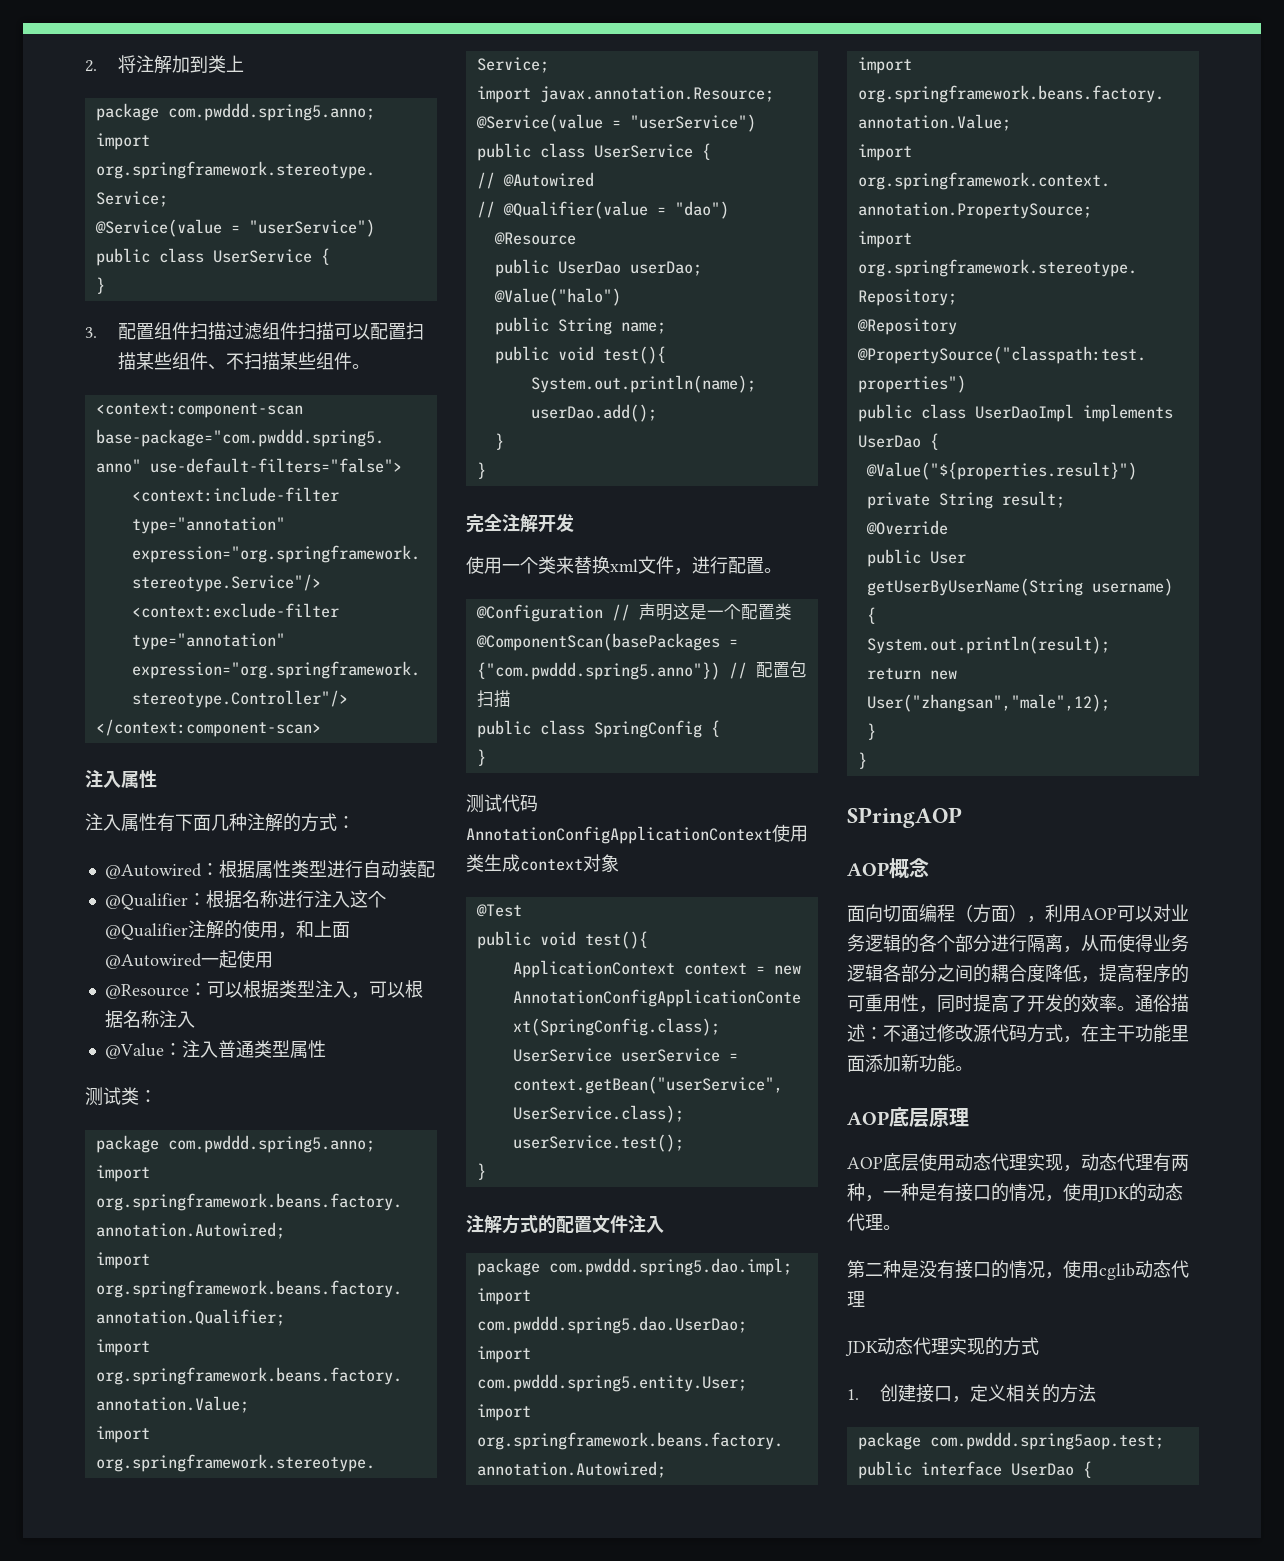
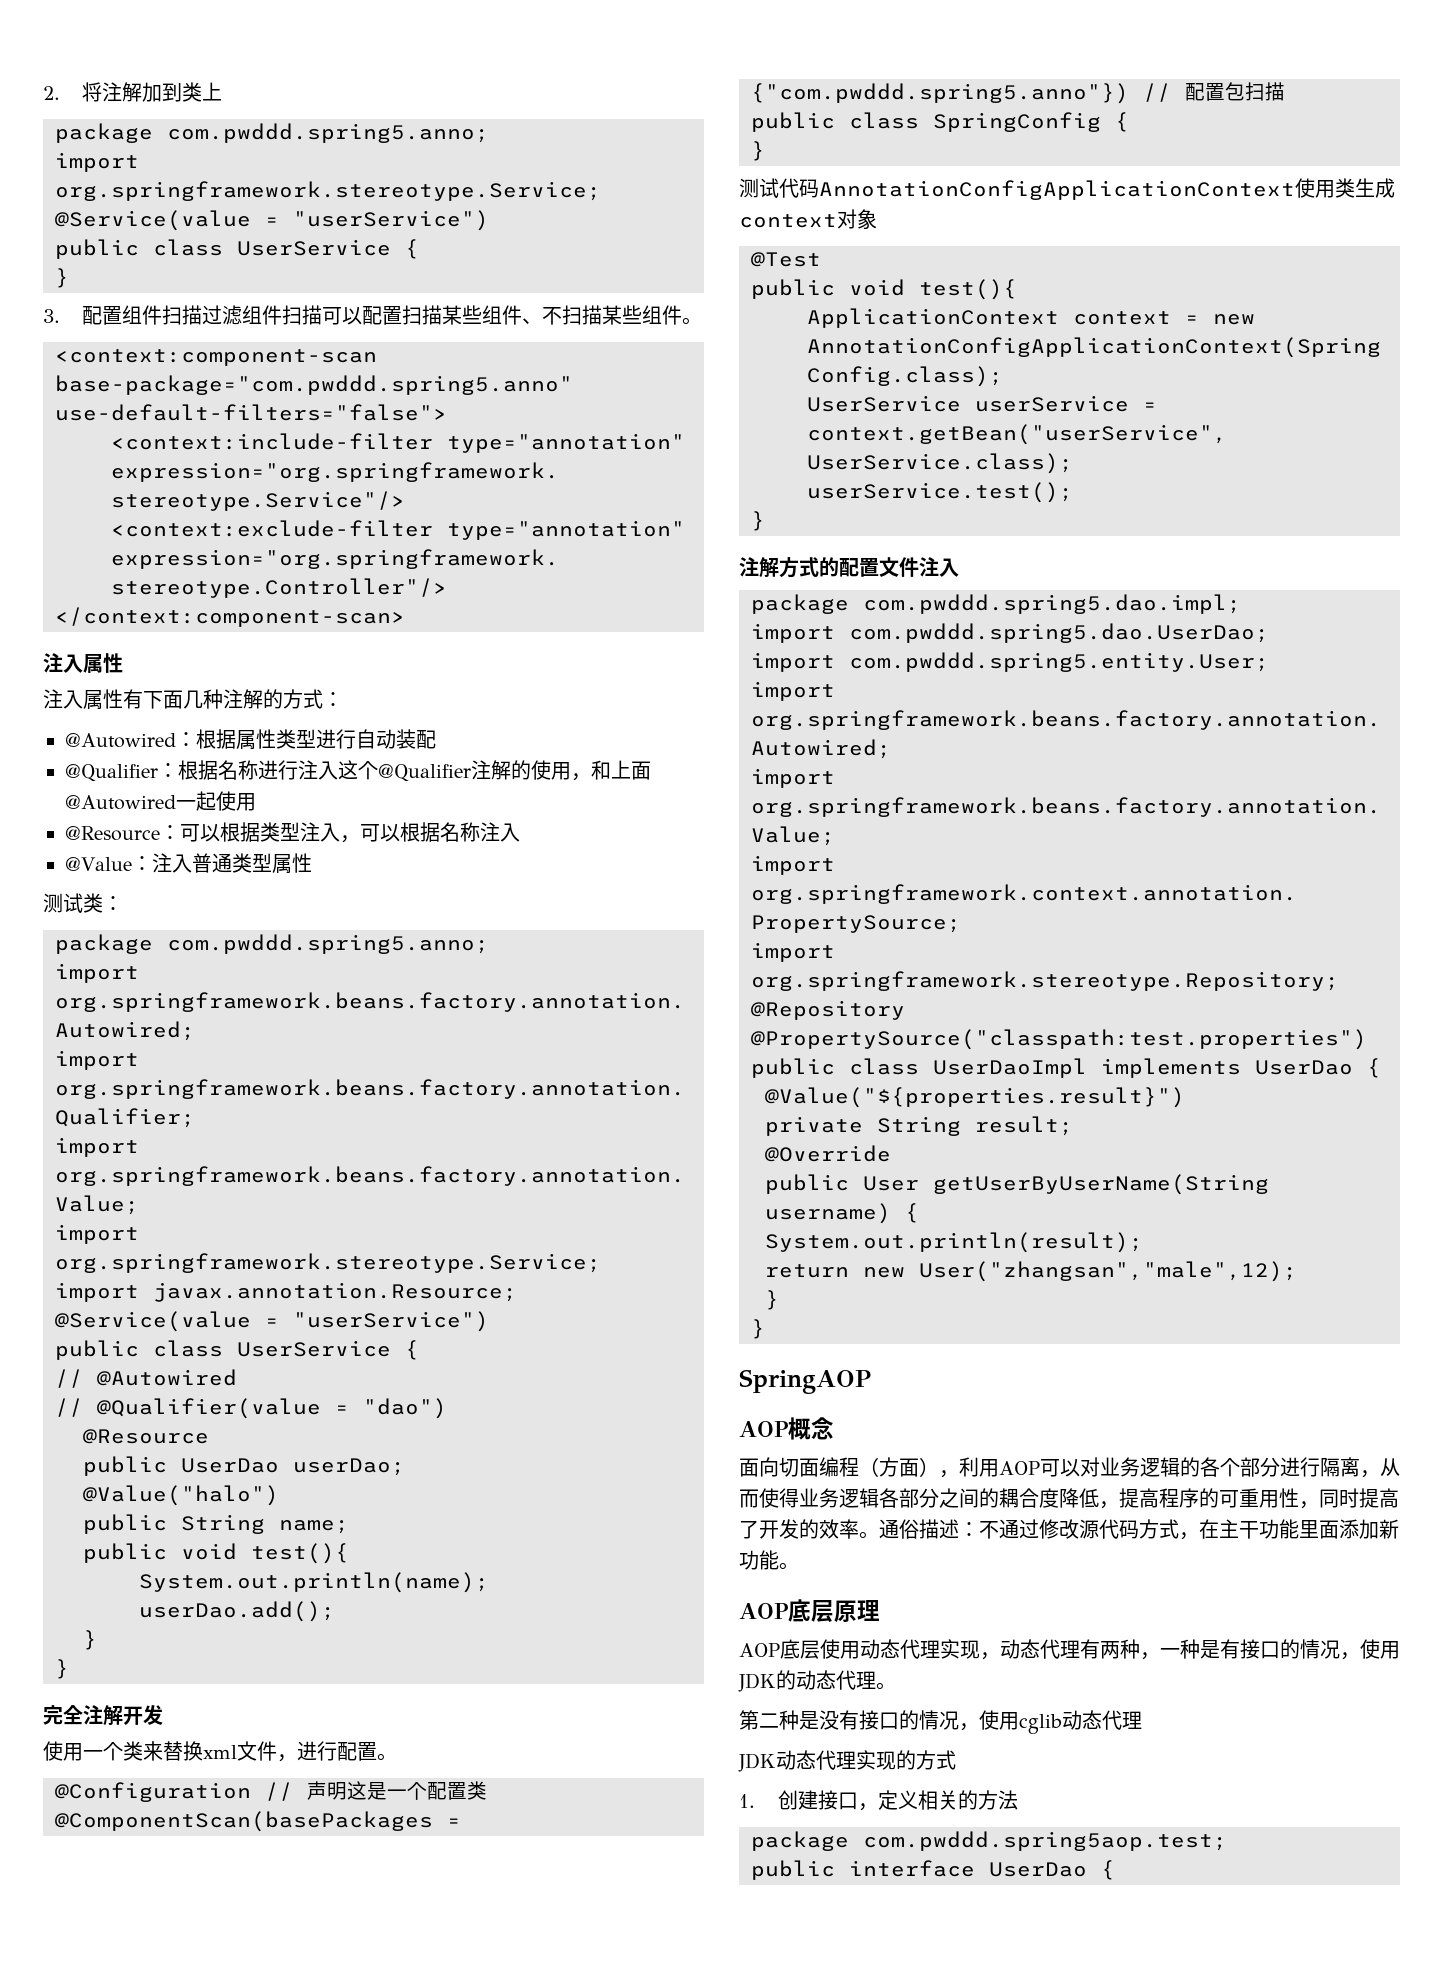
[847,807,962,828] SPringAOP -> [739,1369,871,1394] SpringAOP

